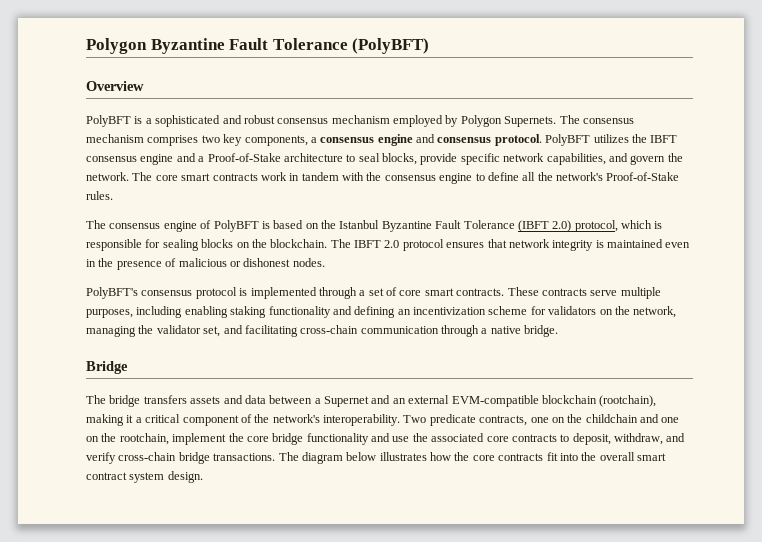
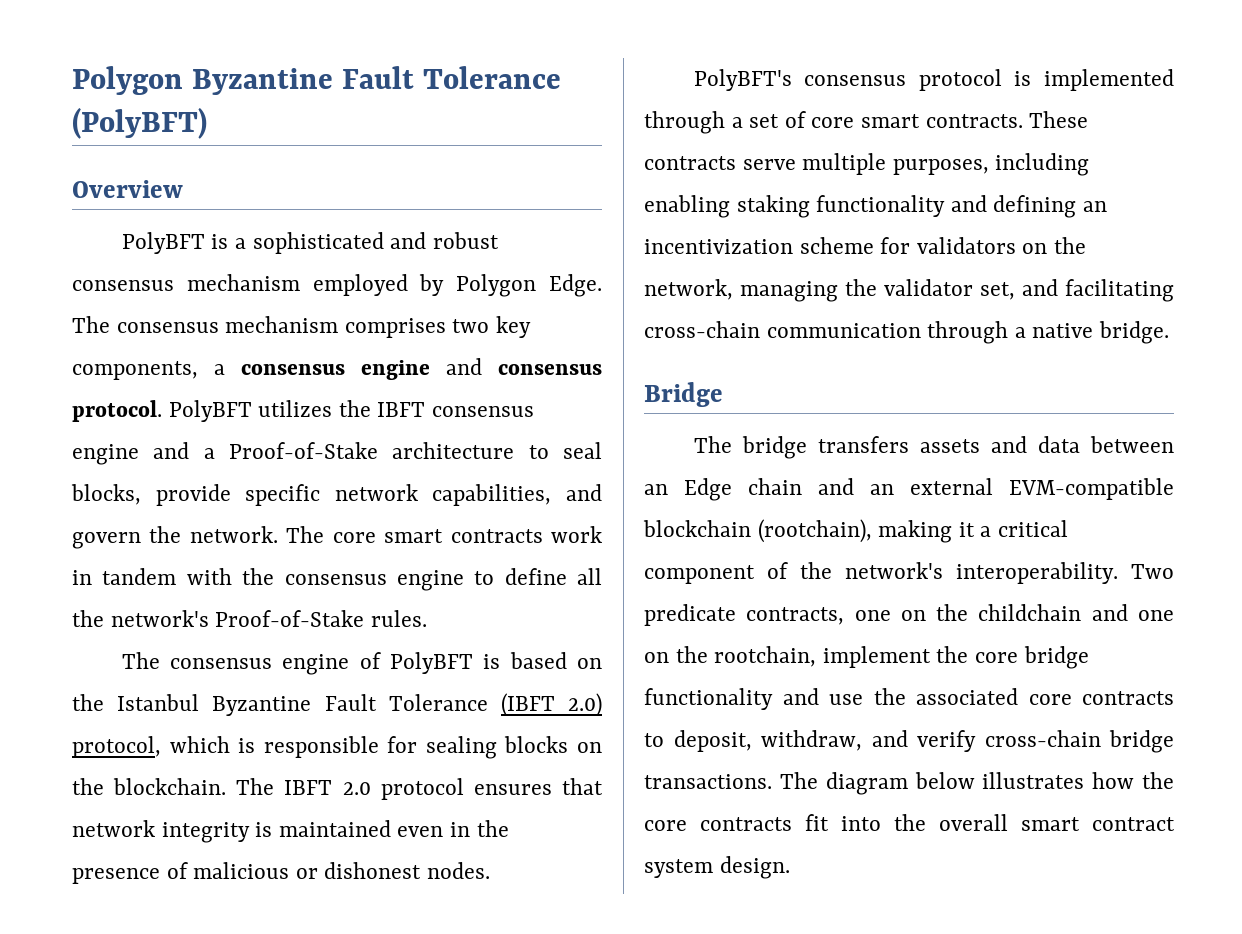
[504,116,557,127] Supernets. -> [549,274,602,297] Edge.
[314,396,369,407] a Supernet -> [644,478,802,501] an Edge chain

